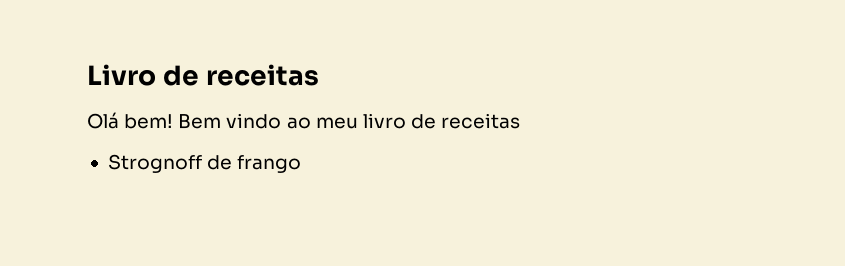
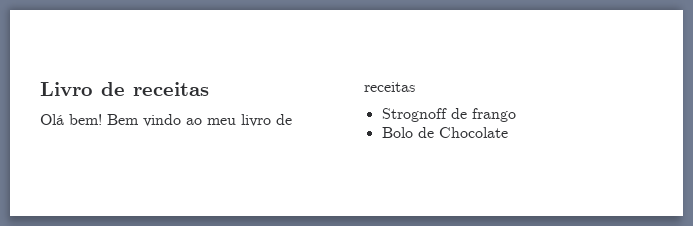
(302, 164) none -> [381,127,508,138] // Bolo de Chocolate

